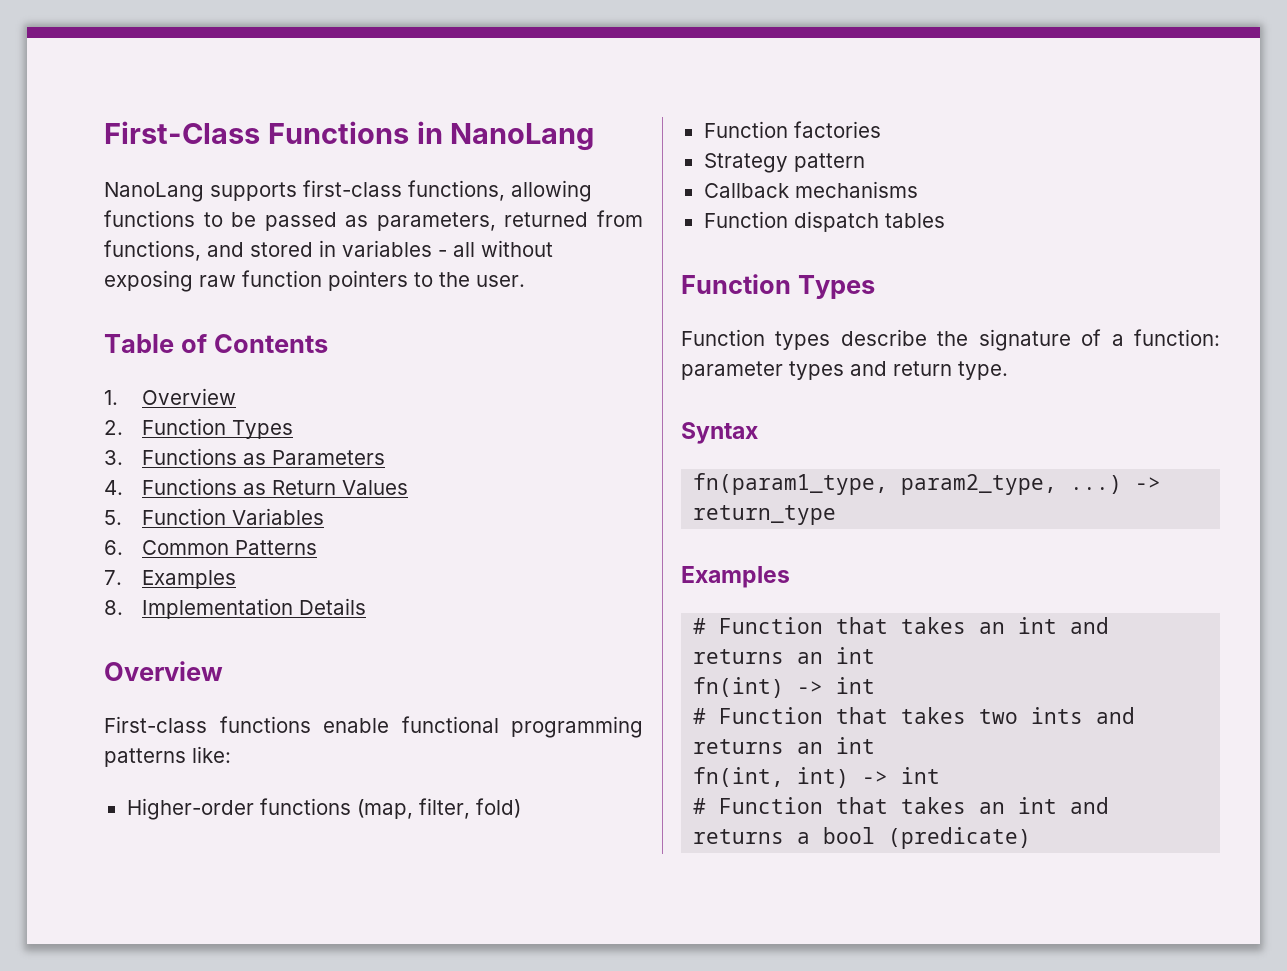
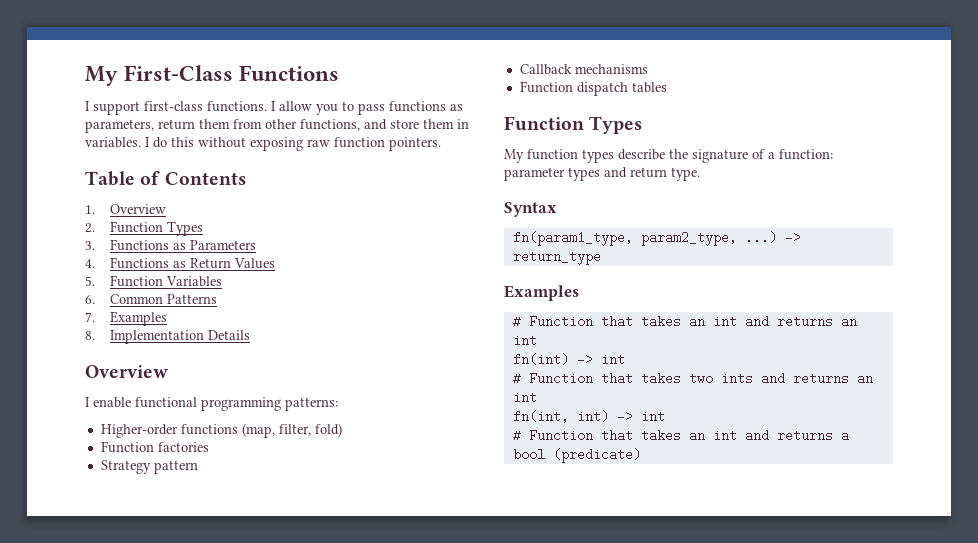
(104, 132) none -> [85,66,118,86] My
[416,121,595,151] [104,180,592,202] [104,210,643,231] [104,240,553,261] [104,270,525,292] in NanoLang // NanoLang supports first-class functions, allowing functions to be passed as parameters, returned from functions, and stored in variables - all without exposing raw function pointers to the user. -> [85,101,463,115] [85,119,469,133] [85,137,441,151] // I support first-class functions. I allow you to pass functions as parameters, return them from other functions, and store them in variables. I do this without exposing raw function pointers.
[104,716,311,733] First-class functions -> [85,397,90,407] I
[104,746,231,767] patterns like: -> [285,397,338,411] patterns:
[681,329,765,346] Function -> [504,149,578,163] My function

